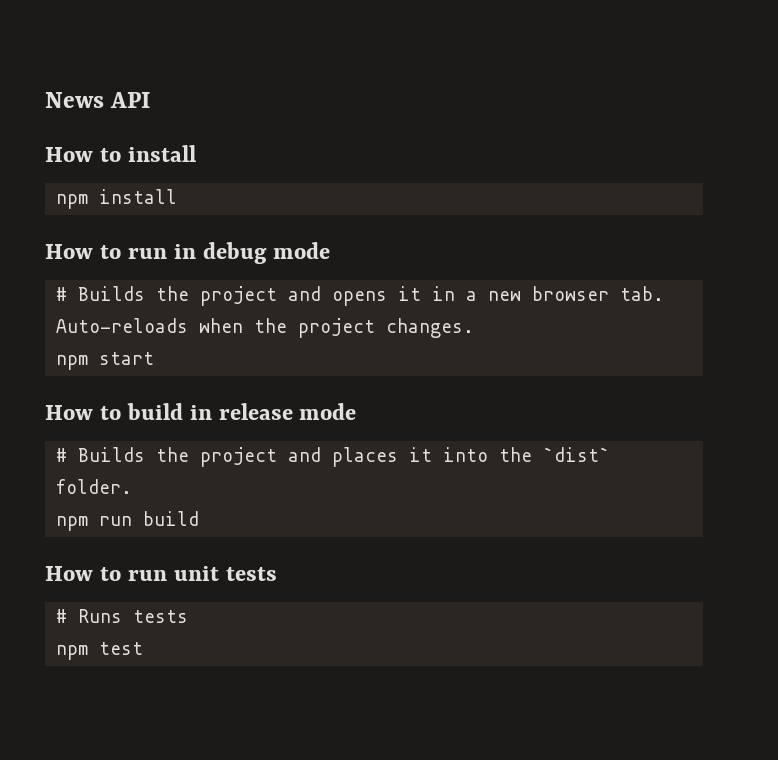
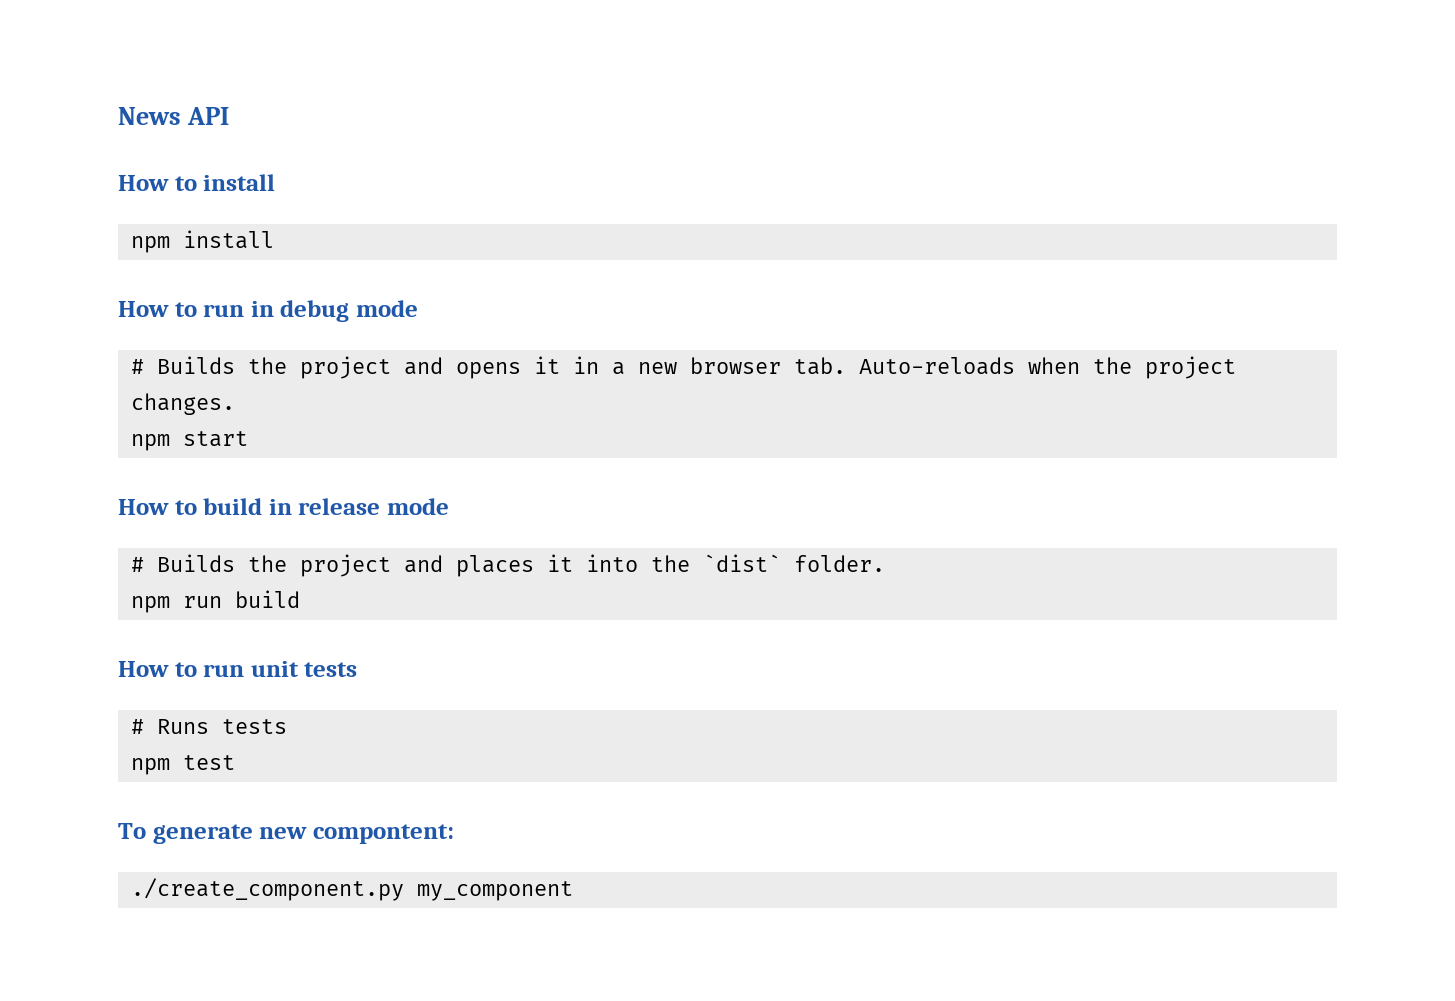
(144, 648) none -> [118,823,454,844] [131,878,574,901] // To generate new compontent: // ./create_component.py my_component

